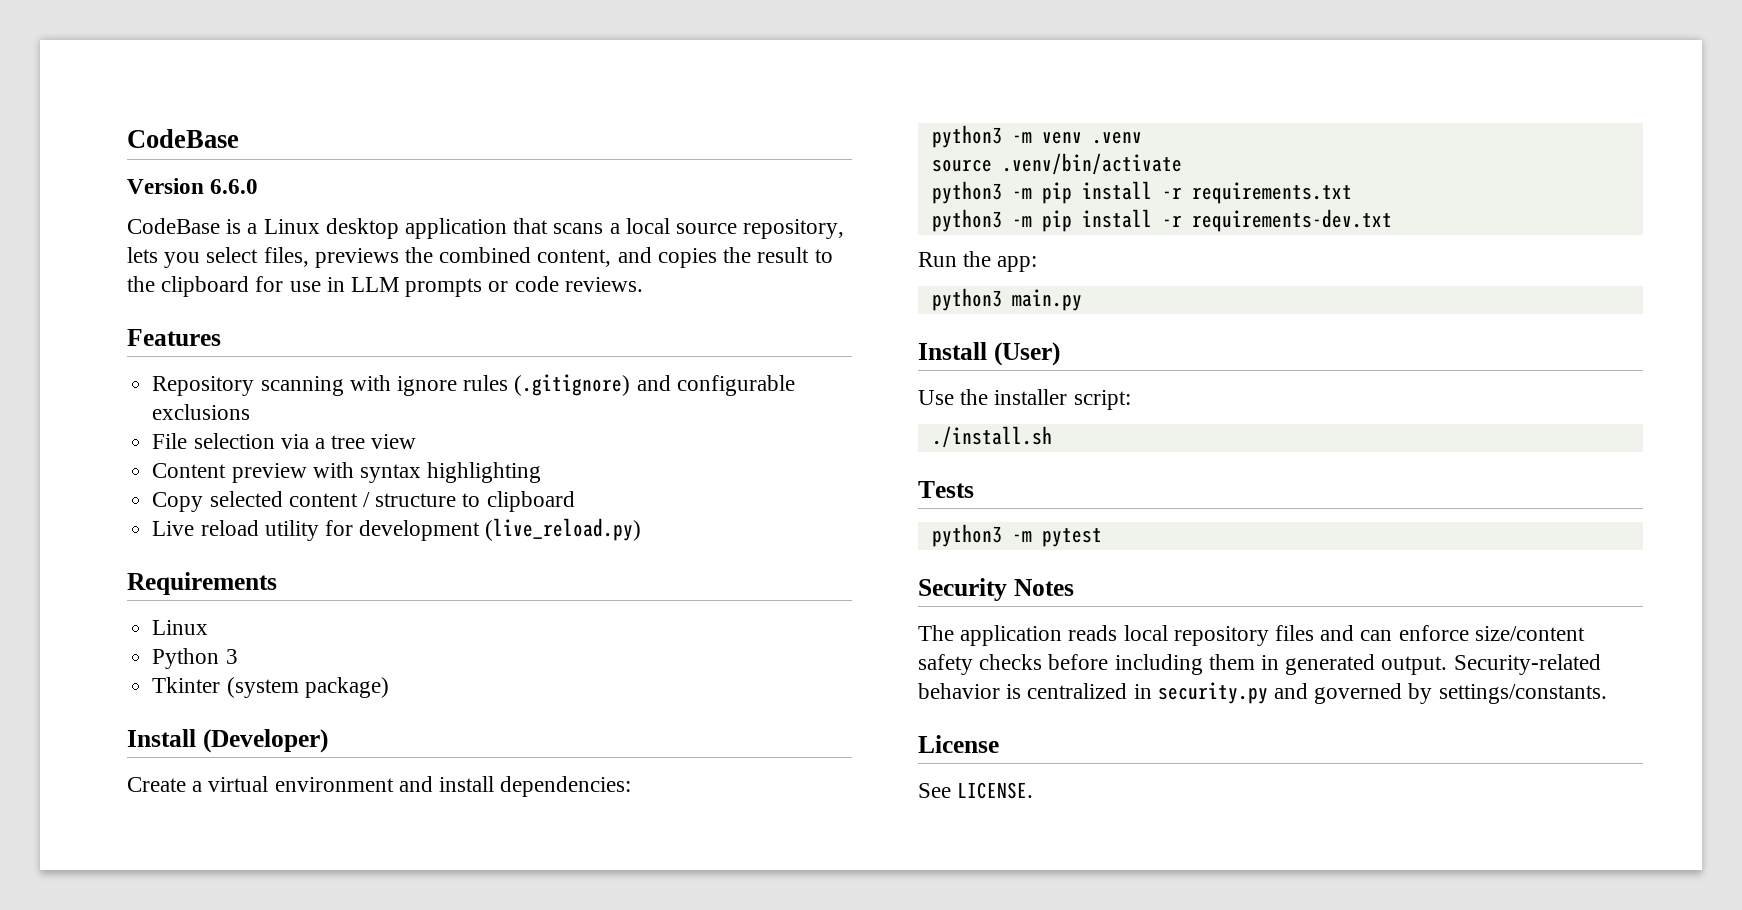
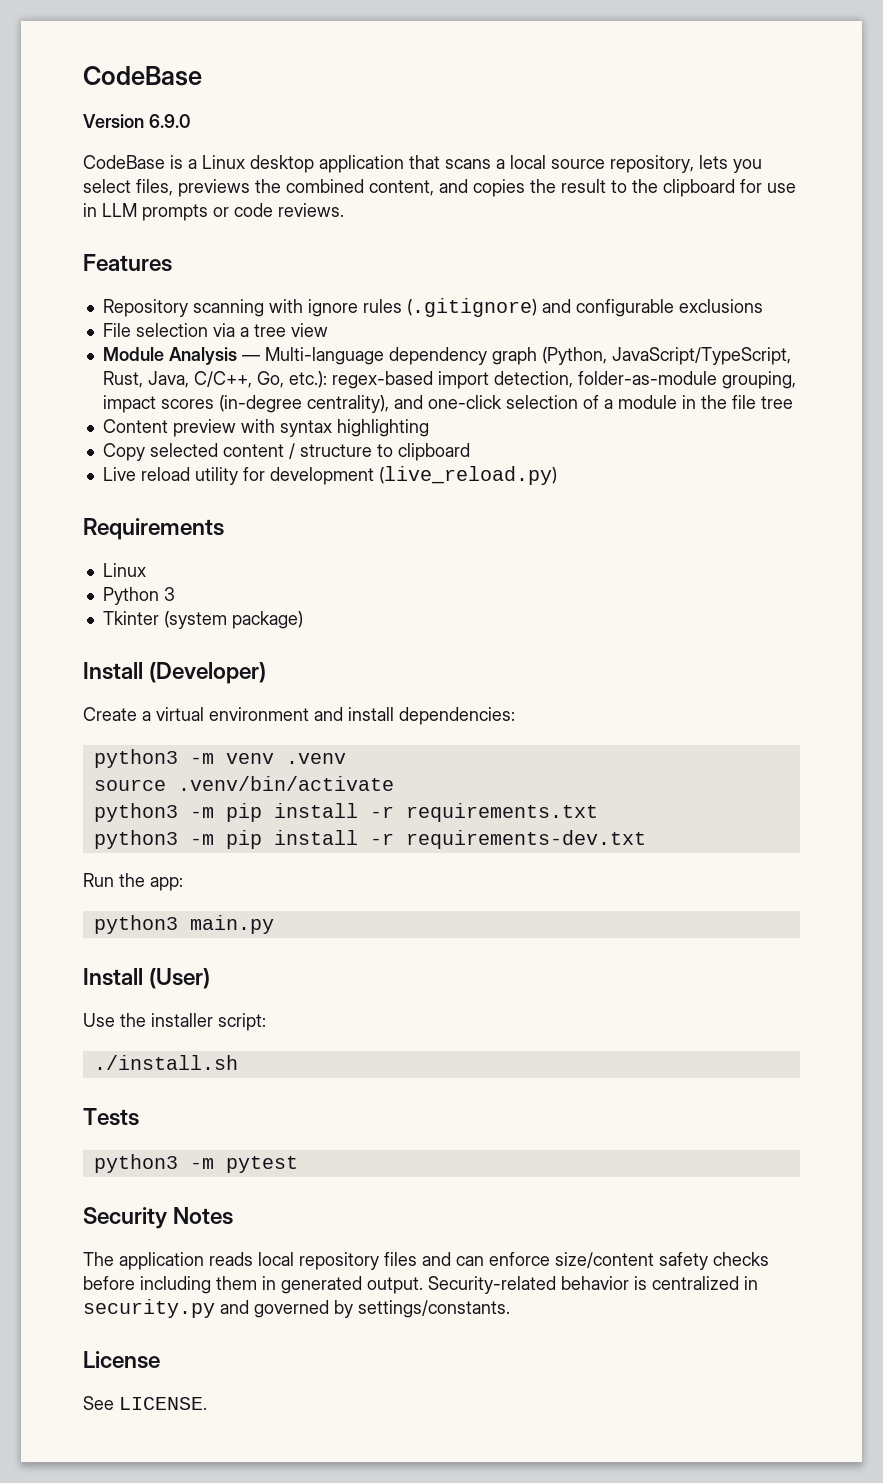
[210,179,259,194] 6.6.0 -> [149,114,190,128] 6.9.0
(417, 441) none -> [102,347,791,365] [102,371,796,389] [102,395,793,413] // Module Analysis — Multi-language dependency graph (Python, JavaScript/TypeScript, Rust, Java, C/C++, Go, etc.): regex-based import detection, folder-as-module grouping, impact scores (in-degree centrality), and one-click selection of a module in the file tree

